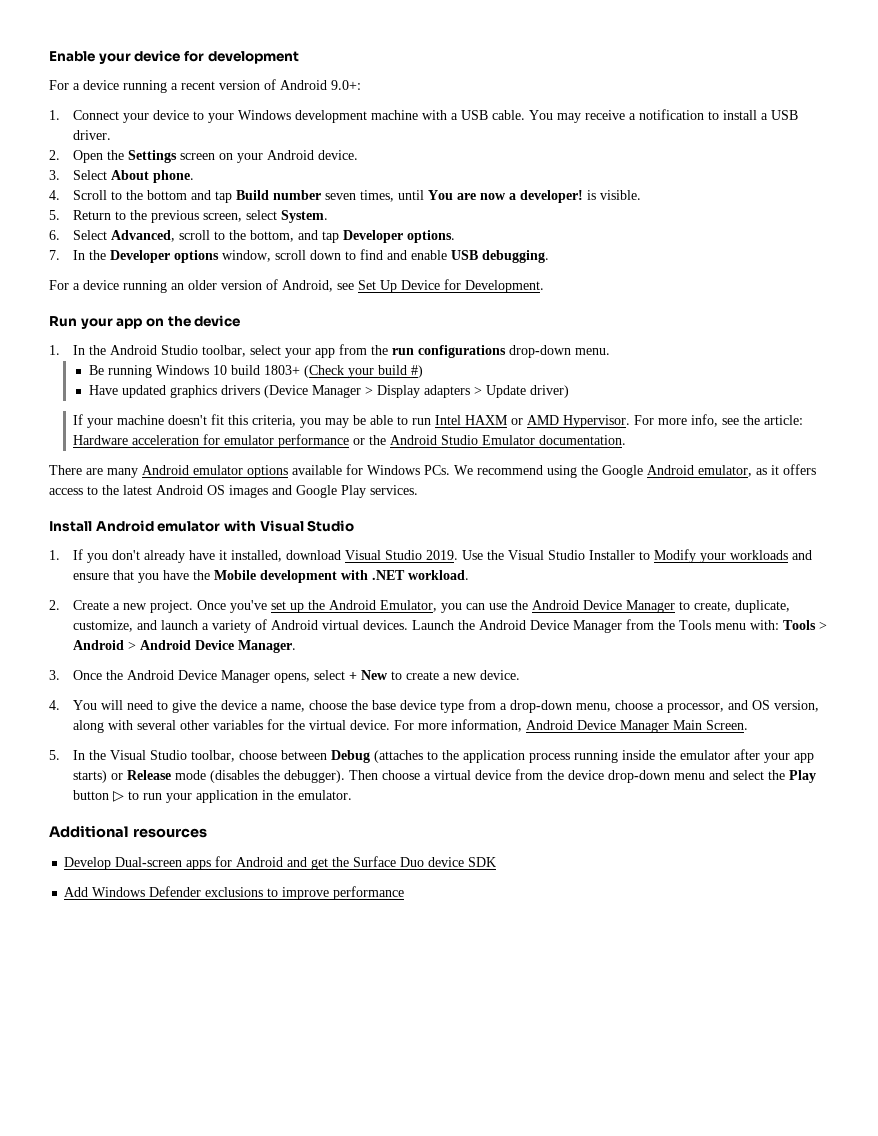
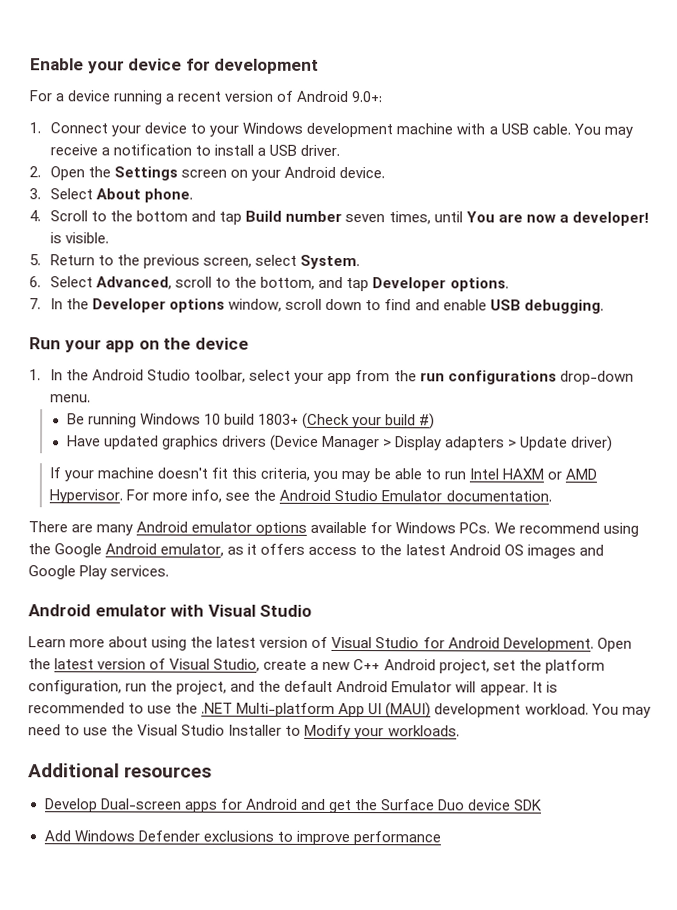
[49,279,544,293] // For a device running an older version of Android, see Set Up Device for Development. -> (604, 306) none
[764,415,804,425] [73,434,387,448] article: Hardware acceleration for emulator performance or the -> (277, 495) none
[49,521,92,532] Install -> (170, 571) none
[49,549,484,563] 1. If you don't already have it installed, download Visual Studio 2019. Use -> [28,636,632,652] [28,658,605,674] [28,680,558,696] [28,702,651,719] [28,724,109,736] Learn more about using the latest version of Visual Studio for Android Development. Open the latest version of Visual Studio, create a new C++ Android project, set the platform configuration, run the project, and the default Android Emulator will appear. It is recommended to use the .NET Multi-platform App UI (MAUI) development workload. You may need to use
[730,550,813,560] [73,570,470,583] [49,600,791,613] [73,619,828,633] [73,640,297,653] [49,670,521,683] [49,699,820,713] [73,719,749,733] [49,749,815,763] [73,769,817,783] [73,790,353,803] workloads and ensure that you have the Mobile development with .NET workload. // 2. Create a new project. Once you've set up the Android Emulator, you can use the Android Device Manager to create, duplicate, customize, and launch a variety of Android virtual devices. Launch the Android Device Manager from the Tools menu with: Tools > Android > Android Device Manager. // 3. Once the Android Device Manager opens, select + New to create a new device. // 4. You will need to give the device a name, choose the base device type from a drop-down menu, choose a processor, and OS version, along with several other variables for the virtual device. For more information, Android Device Manager Main Screen. // 5. In the Visual Studio toolbar, choose between Debug (attaches to the application process running inside the emulator after your app starts) or Release mode (disables the debugger). Then choose a virtual device from the device drop-down menu and select the Play button ▷ to run your application in the emulator. -> [387,725,460,737] workloads.

